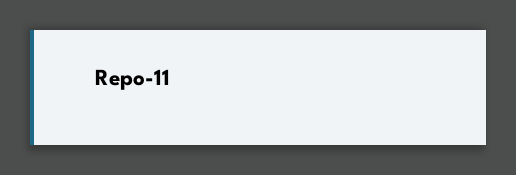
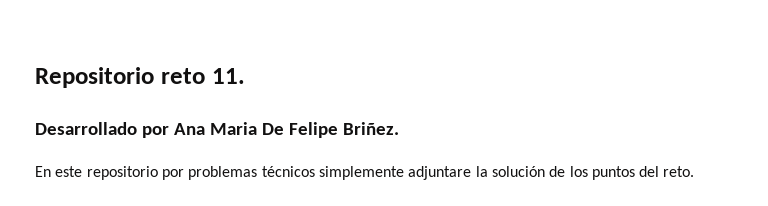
[95,69,170,90] Repo-11 -> [35,67,245,88] [35,122,399,138] [35,166,695,180] Repositorio reto 11. // Desarrollado por Ana Maria De Felipe Briñez. // En este repositorio por problemas técnicos simplemente adjuntare la solución de los puntos del reto.

